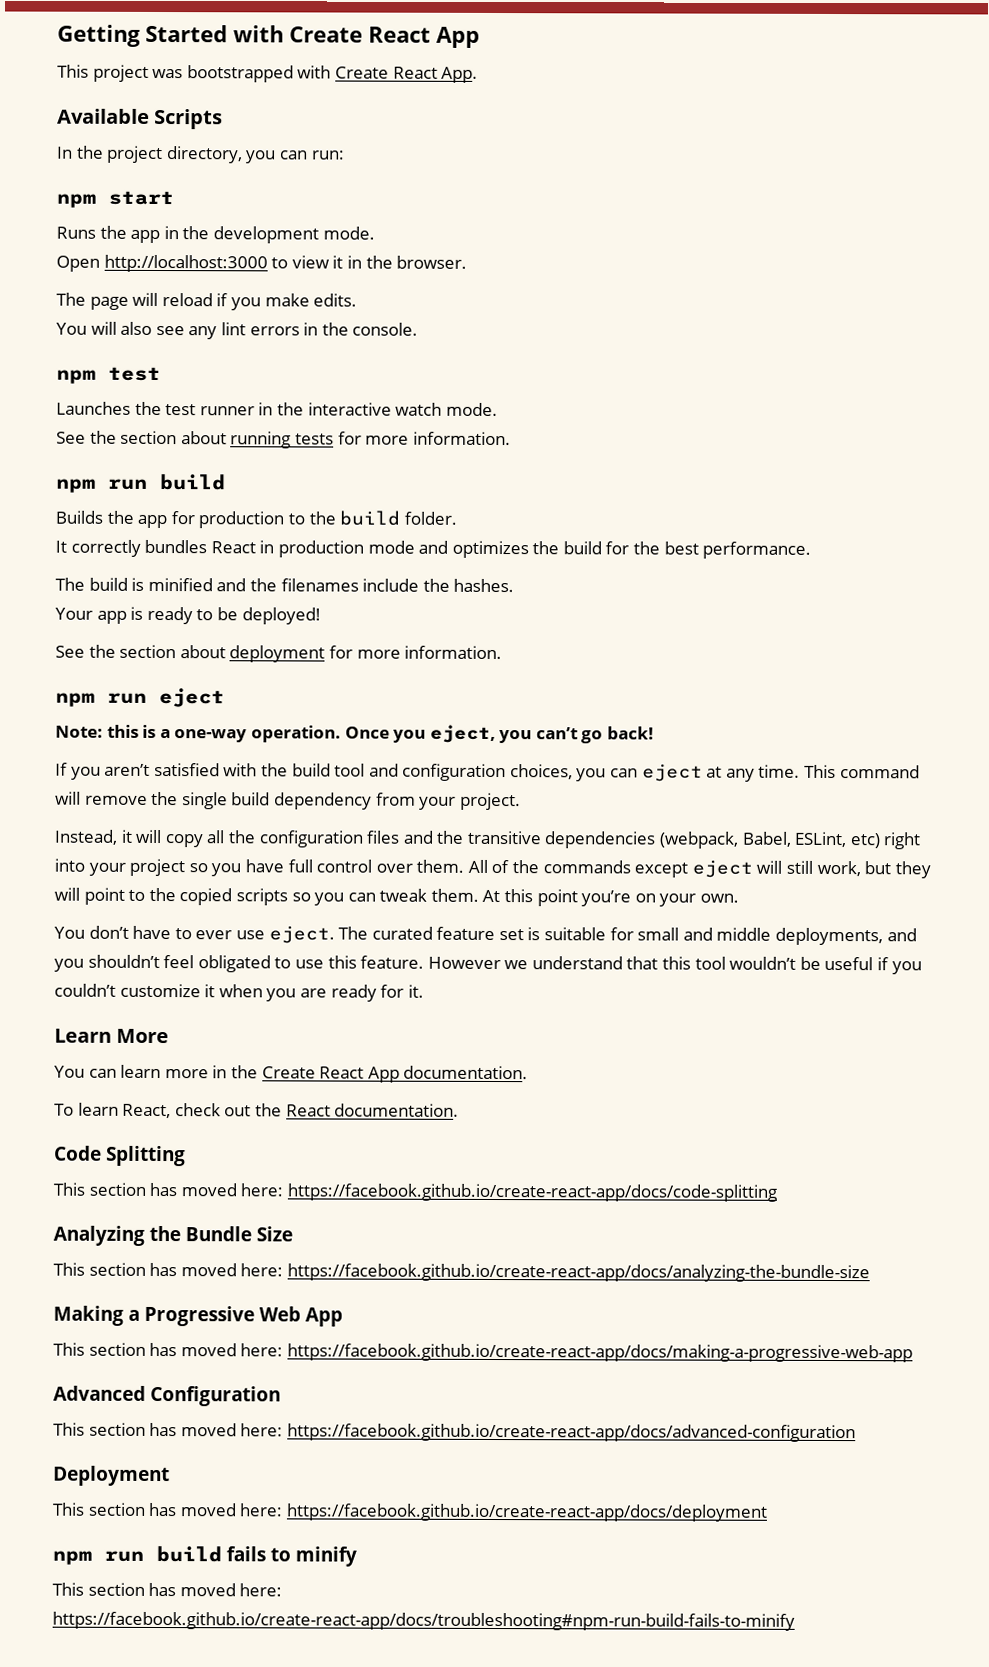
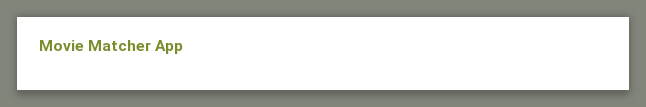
[57,24,480,48] [57,64,479,83] [57,108,224,130] [57,145,345,164] [56,190,174,208] [56,225,375,244] [56,254,468,273] [56,292,358,311] [56,321,419,340] [56,366,161,384] [56,401,498,417] [56,430,511,449] [56,474,226,493] [55,510,457,529] [55,539,812,559] [55,577,515,593] [55,606,321,625] [55,644,503,663] [55,688,225,708] [55,724,655,744] [55,762,920,782] [55,791,521,811] [54,829,922,850] [54,858,931,879] [54,887,740,907] [54,925,917,946] [54,954,922,975] [54,983,424,1002] [54,1028,170,1044] [54,1064,529,1083] [54,1102,460,1119] [54,1145,186,1167] [53,1182,777,1202] [53,1225,293,1246] [53,1262,870,1283] [53,1305,343,1327] [53,1342,913,1363] [53,1385,281,1407] [53,1422,856,1443] [53,1465,170,1487] [52,1502,768,1522] [52,1546,357,1567] [52,1582,283,1597] [52,1611,795,1631] Getting Started with Create React App // This project was bootstrapped with Create React App. // Available Scripts // In the project directory, you can run: // npm start // Runs the app in the development mode. // Open http://localhost:3000 to view it in the browser. // The page will reload if you make edits. // You will also see any lint errors in the console. // npm test // Launches the test runner in the interactive watch mode. // See the section about running tests for more information. // npm run build // Builds the app for production to the build folder. // It correctly bundles React in production mode and optimizes the build for the best performance. // The build is minified and the filenames include the hashes. // Your app is ready to be deployed! // See the section about deployment for more information. // npm run eject // Note: this is a one-way operation. Once you eject, you can’t go back! // If you aren’t satisfied with the build tool and configuration choices, you can eject at any time. This command will remove the single build dependency from your project. // Instead, it will copy all the configuration files and the transitive dependencies (webpack, Babel, ESLint, etc) right into your project so you have full control over them. All of the commands except eject will still work, but they will point to the copied scripts so you can tweak them. At this point you’re on your own. // You don’t have to ever use eject. The curated feature set is suitable for small and middle deployments, and you shouldn’t feel obligated to use this feature. However we understand that this tool wouldn’t be useful if you couldn’t customize it when you are ready for it. // Learn More // You can learn more in the Create React App documentation. // To learn React, check out the React documentation. // Code Splitting // This section has moved here: https://facebook.github.io/create-react-app/docs/code-splitting // Analyzing the Bundle Size // This section has moved here: https://facebook.github.io/create-react-app/docs/analyzing-the-bundle-size // Making a Progressive Web App // This section has moved here: https://facebook.github.io/create-react-app/docs/making-a-progressive-web-app // Advanced Configuration // This section has moved here: https://facebook.github.io/create-react-app/docs/advanced-configuration // Deployment // This section has moved here: https://facebook.github.io/create-react-app/docs/deployment // npm run build fails to minify // This section has moved here: https://facebook.github.io/create-react-app/docs/troubleshooting#npm-run-build-fails-to-minify -> [39,40,184,54] Movie Matcher App

